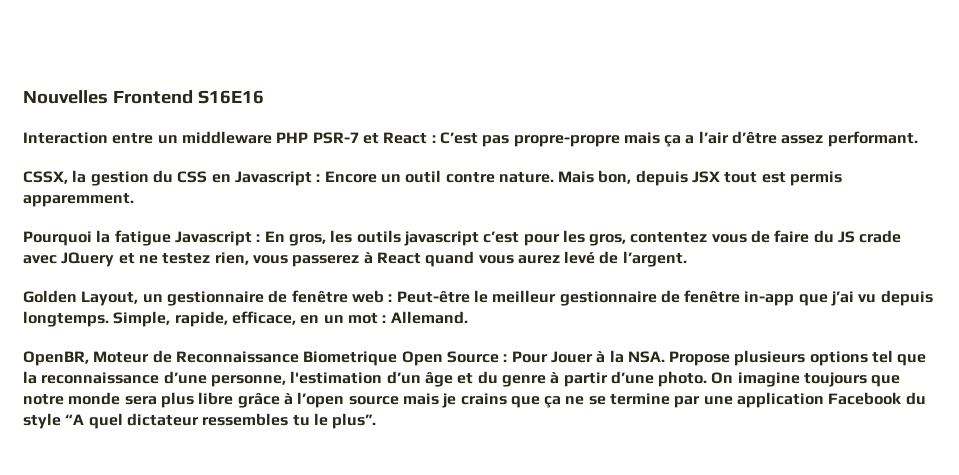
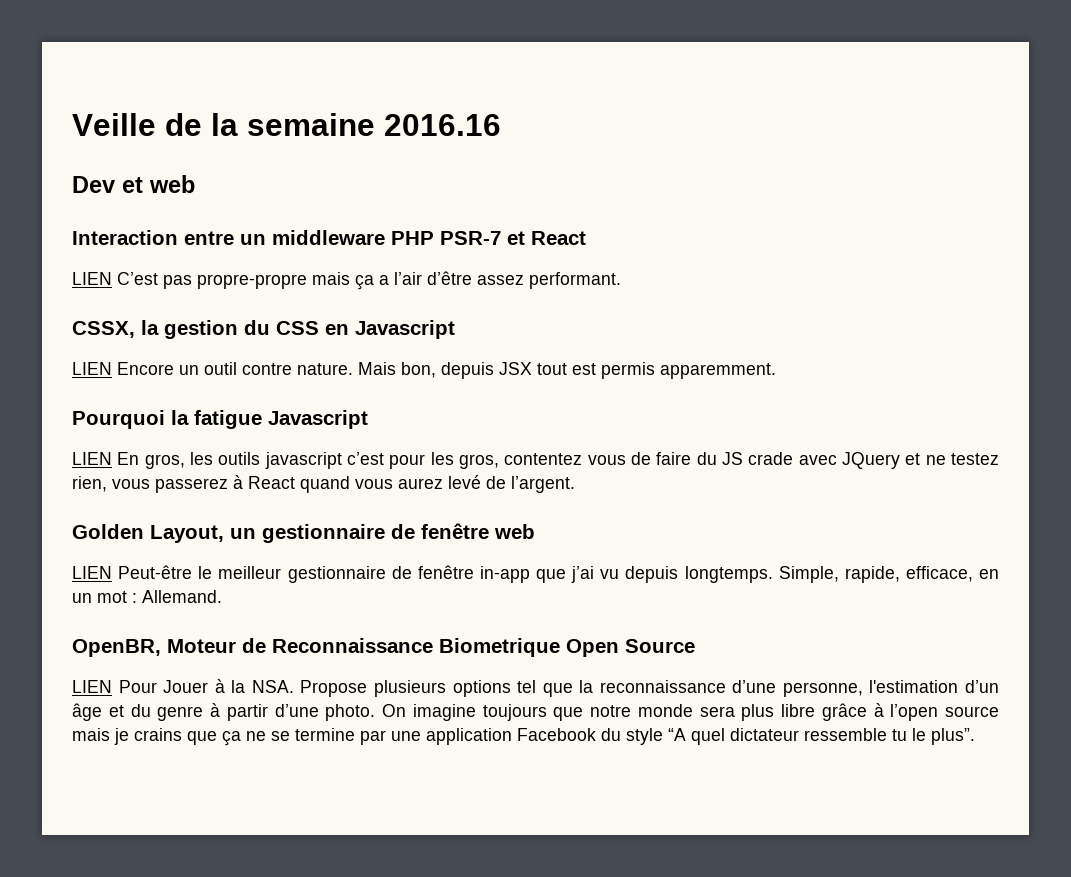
[23,90,264,104] Nouvelles Frontend S16E16 -> [72,113,501,136] [72,175,195,193] Veille de la semaine 2016.16 // Dev et web
[431,135,436,143] : -> [72,272,112,285] // LIEN
[316,174,321,182] : -> [72,362,112,375] // LIEN
[256,234,261,242] : -> [72,452,112,465] // LIEN
[388,294,393,302] : -> [72,566,112,579] // LIEN
[503,354,508,362] : -> [72,680,112,693] // LIEN
[202,413,289,426] ressembles -> [804,728,887,741] ressemble

